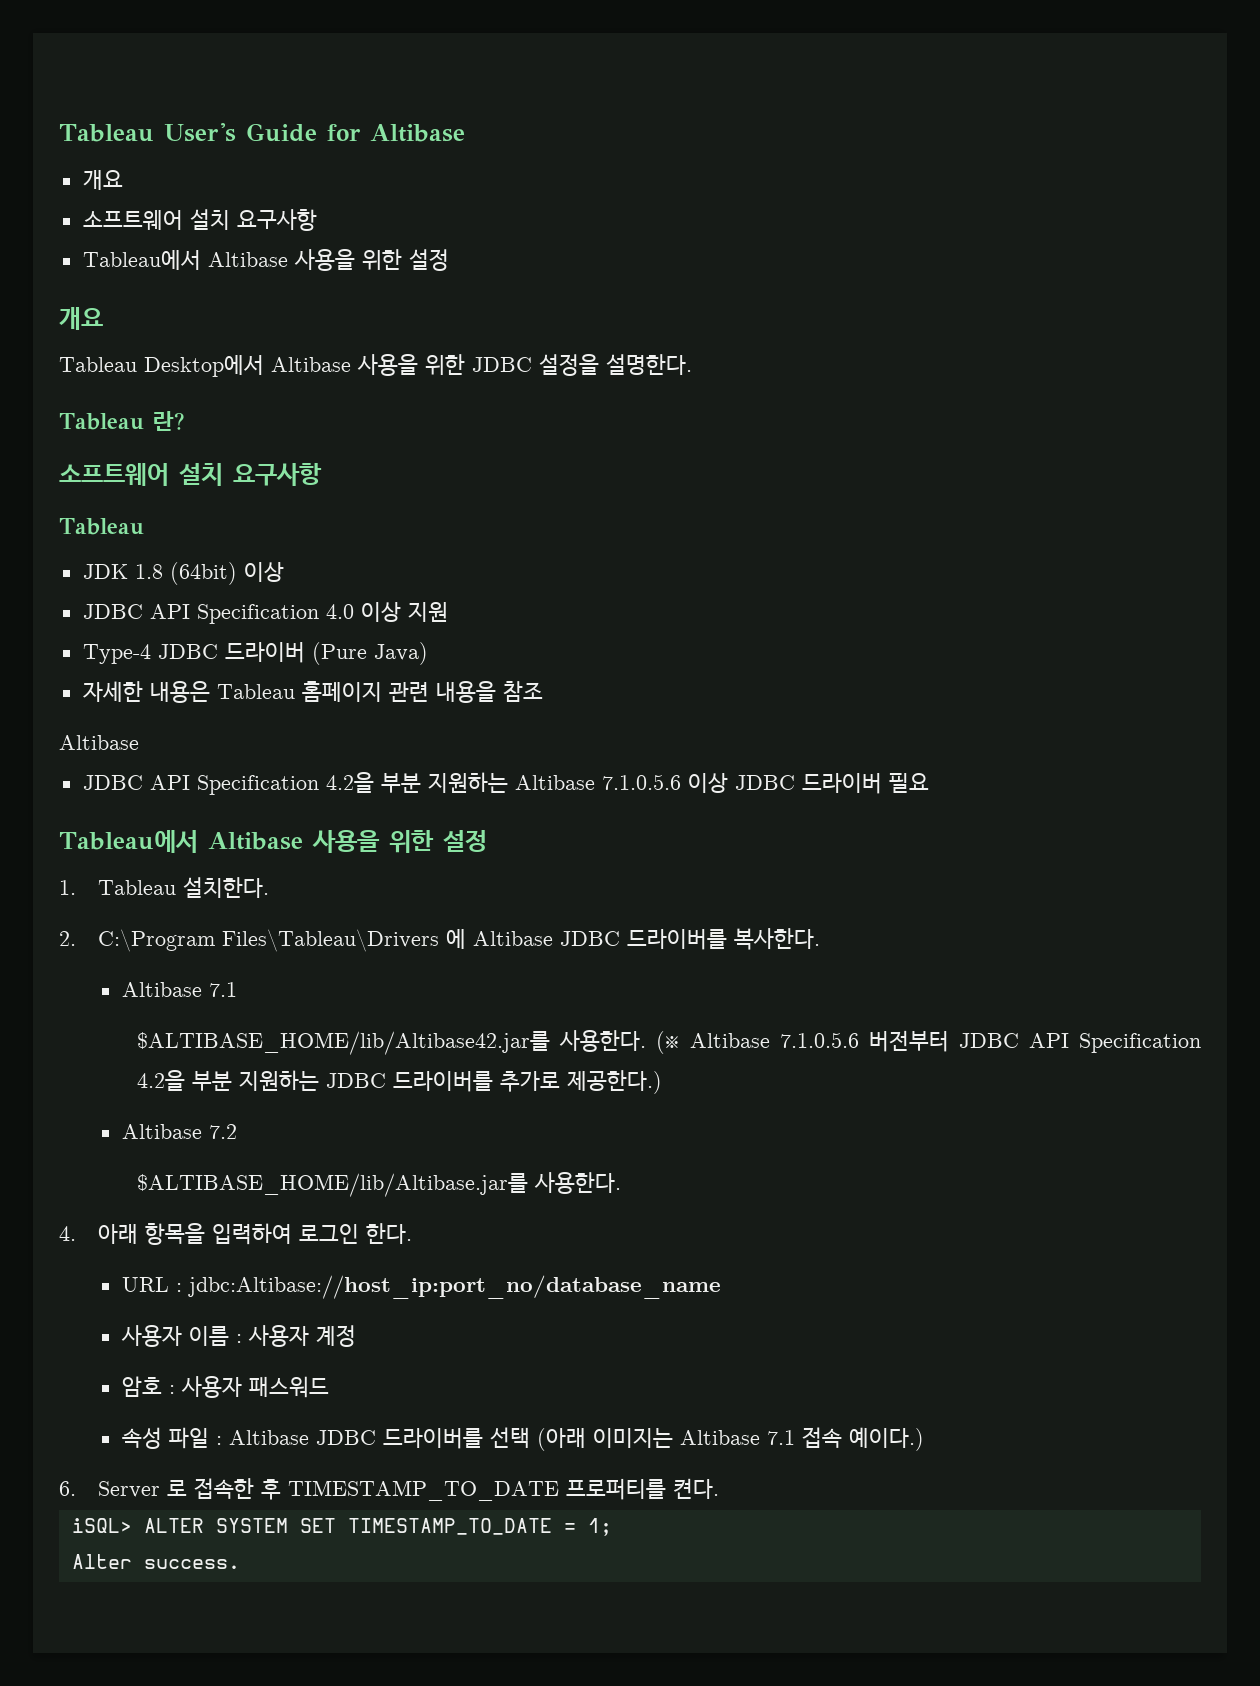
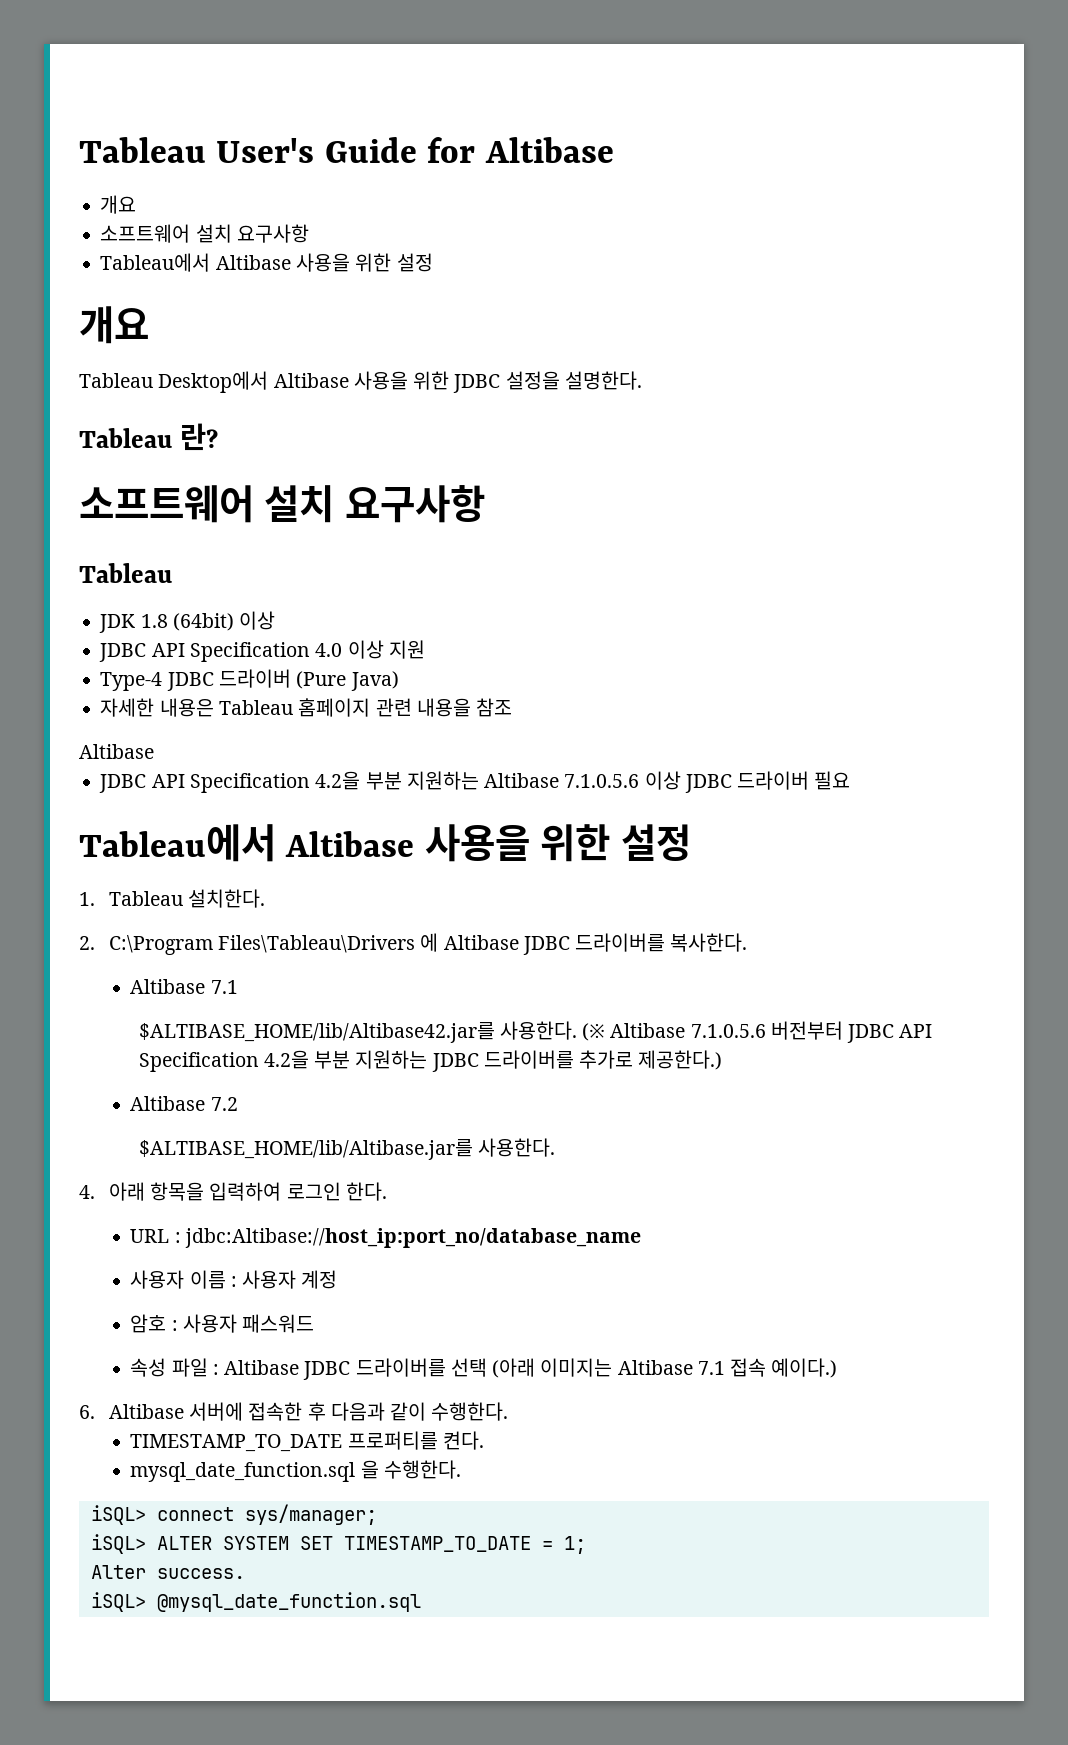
[98,1478,720,1501] Server 로 접속한 후 TIMESTAMP_TO_DATE 프로퍼티를 켠다. -> [108,1402,509,1421] [130,1431,484,1452] [130,1460,461,1482] [90,1504,377,1525] Altibase 서버에 접속한 후 다음과 같이 수행한다. // TIMESTAMP_TO_DATE 프로퍼티를 켠다. // mysql_date_function.sql 을 수행한다. // iSQL> connect sys/manager;
(240, 1564) none -> [90,1592,421,1612] // iSQL> @mysql_date_function.sql

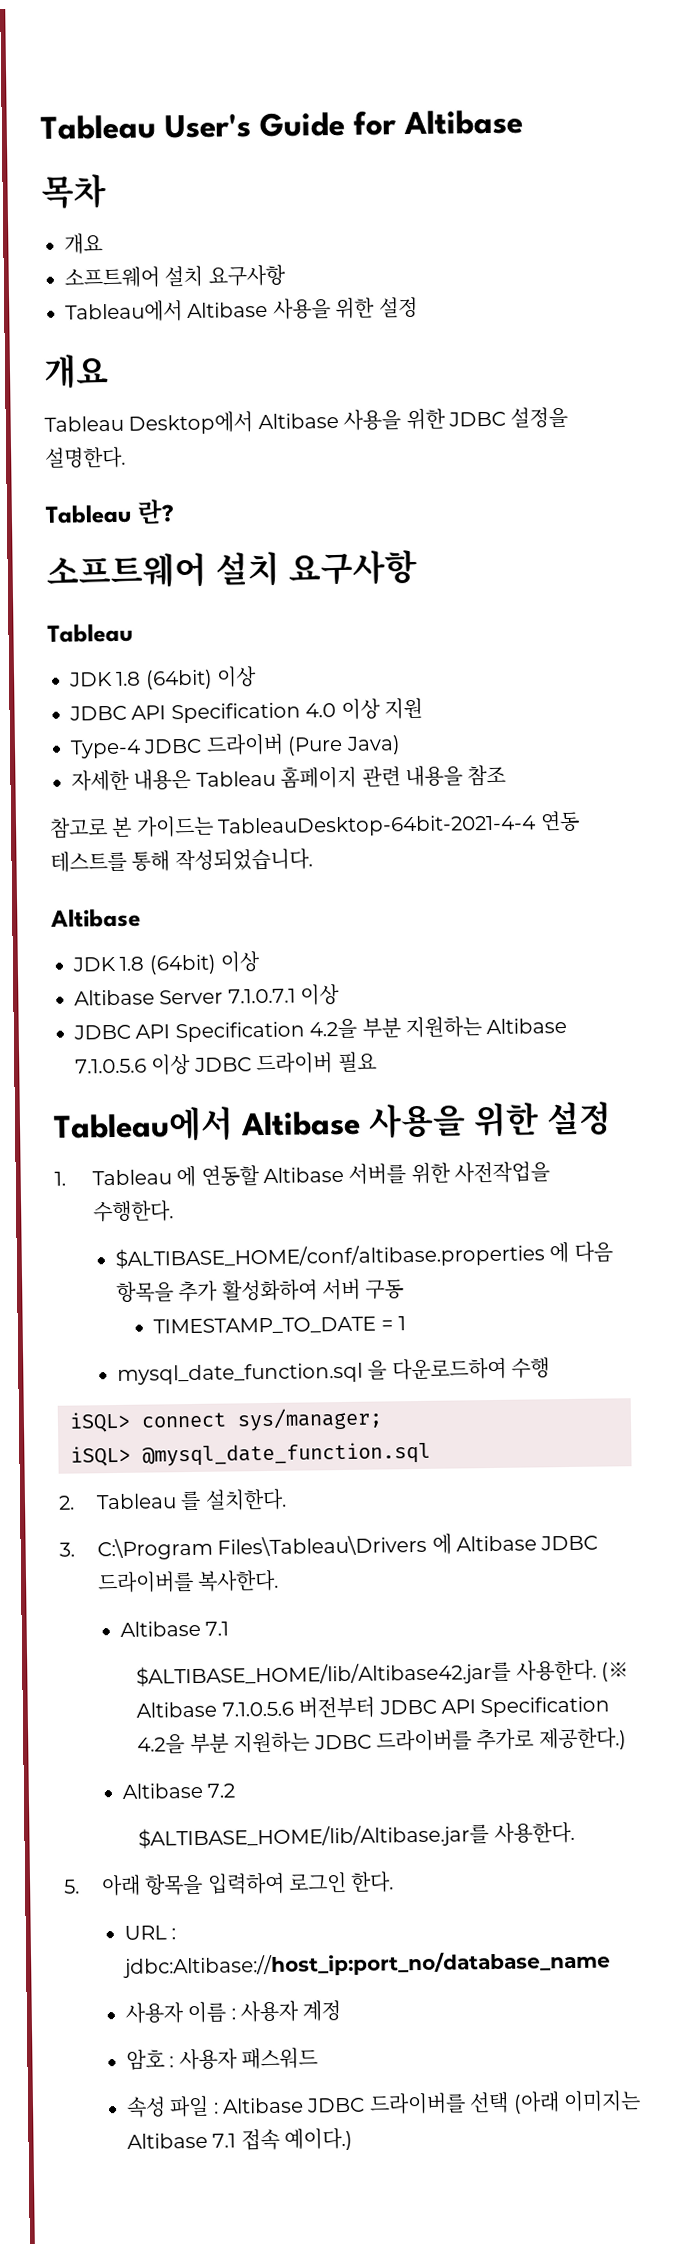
(614, 150) none -> [41,174,106,209] // 목차
[79,744,154,759] Altibase -> [49,810,580,839] [50,848,313,873] [50,908,141,928] [72,951,261,975] [74,983,341,1006] 참고로 본 가이드는 TableauDesktop-64bit-2021-4-4 연동 테스트를 통해 작성되었습니다. // Altibase // JDK 1.8 (64bit) 이상 // Altibase Server 7.1.0.7.1 이상
(183, 898) none -> [176,1161,551,1188] [92,1200,174,1223] [114,1241,613,1271] [115,1278,405,1304] [153,1316,407,1335] [116,1357,550,1385] [69,1407,383,1433] [70,1441,431,1467] [58,1490,202,1511] 에 연동할 Altibase 서버를 위한 사전작업을 수행한다. // $ALTIBASE_HOME/conf/altibase.properties 에 다음 항목을 추가 활성화하여 서버 구동 // TIMESTAMP_TO_DATE = 1 // mysql_date_function.sql 을 다운로드하여 수행 // iSQL> connect sys/manager; // iSQL> @mysql_date_function.sql // 2. Tableau 를
[79,936,95,950] 2. -> [59,1542,75,1557] 3.
[79,1185,95,1199] 4. -> [64,1879,80,1894] 5.
[79,1402,509,1421] [130,1431,484,1452] [130,1460,461,1482] [90,1504,377,1525] [90,1534,586,1554] [90,1565,245,1579] [90,1592,421,1612] // 6. Altibase 서버에 접속한 후 다음과 같이 수행한다. // TIMESTAMP_TO_DATE 프로퍼티를 켠다. // mysql_date_function.sql 을 수행한다. // iSQL> connect sys/manager; // iSQL> ALTER SYSTEM SET TIMESTAMP_TO_DATE = 1; // Alter success. // iSQL> @mysql_date_function.sql -> (353, 2139) none

